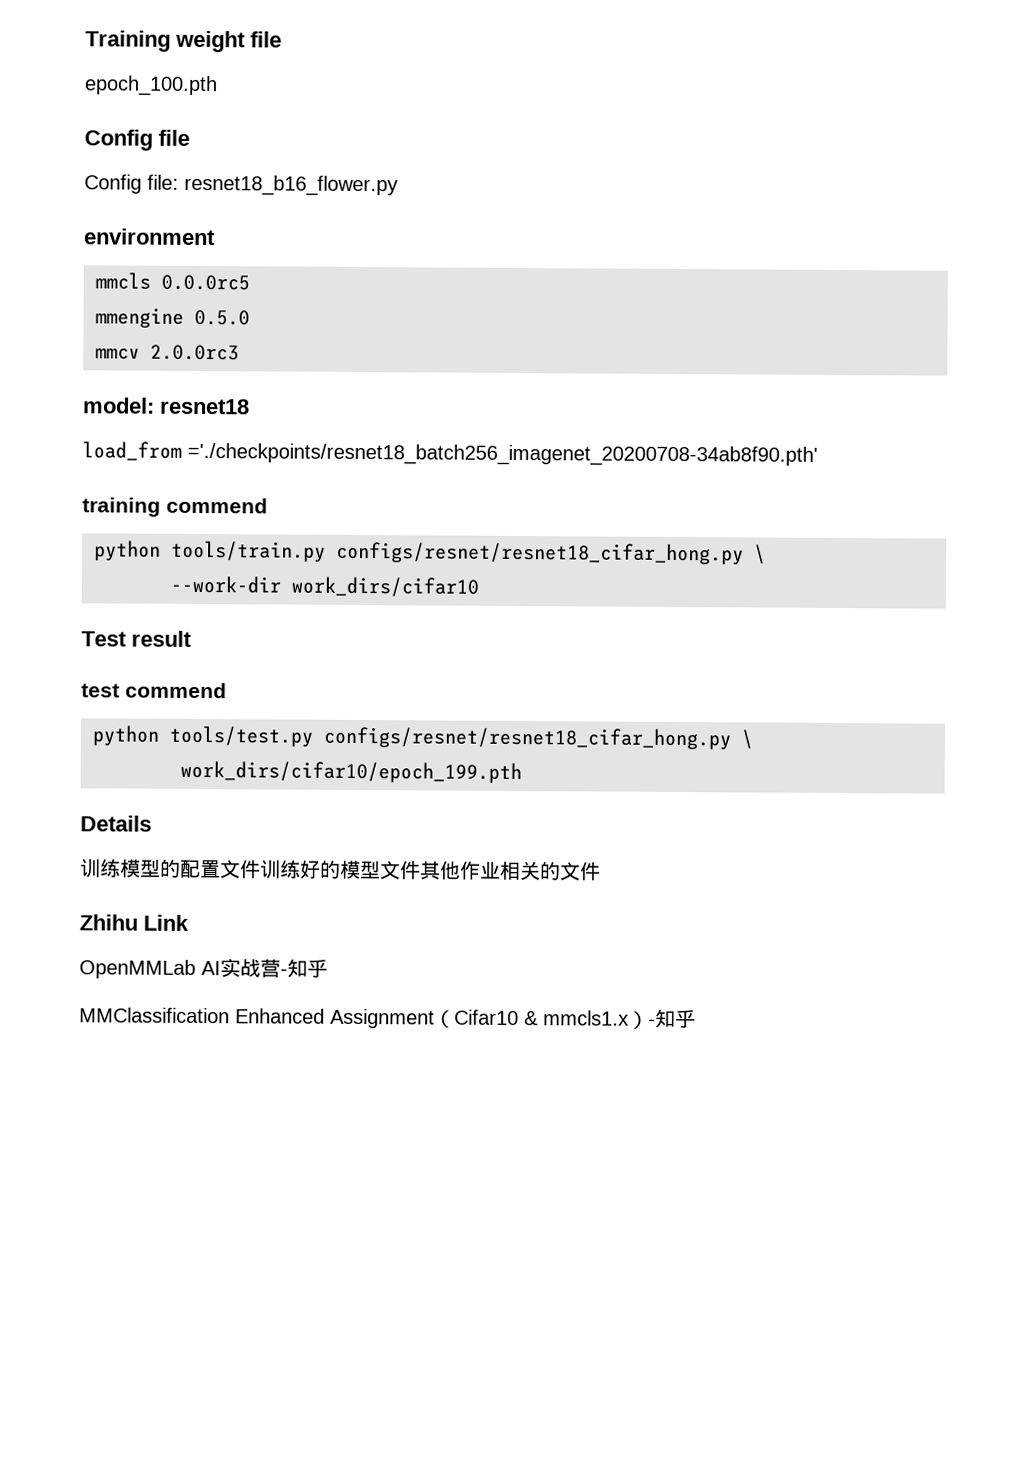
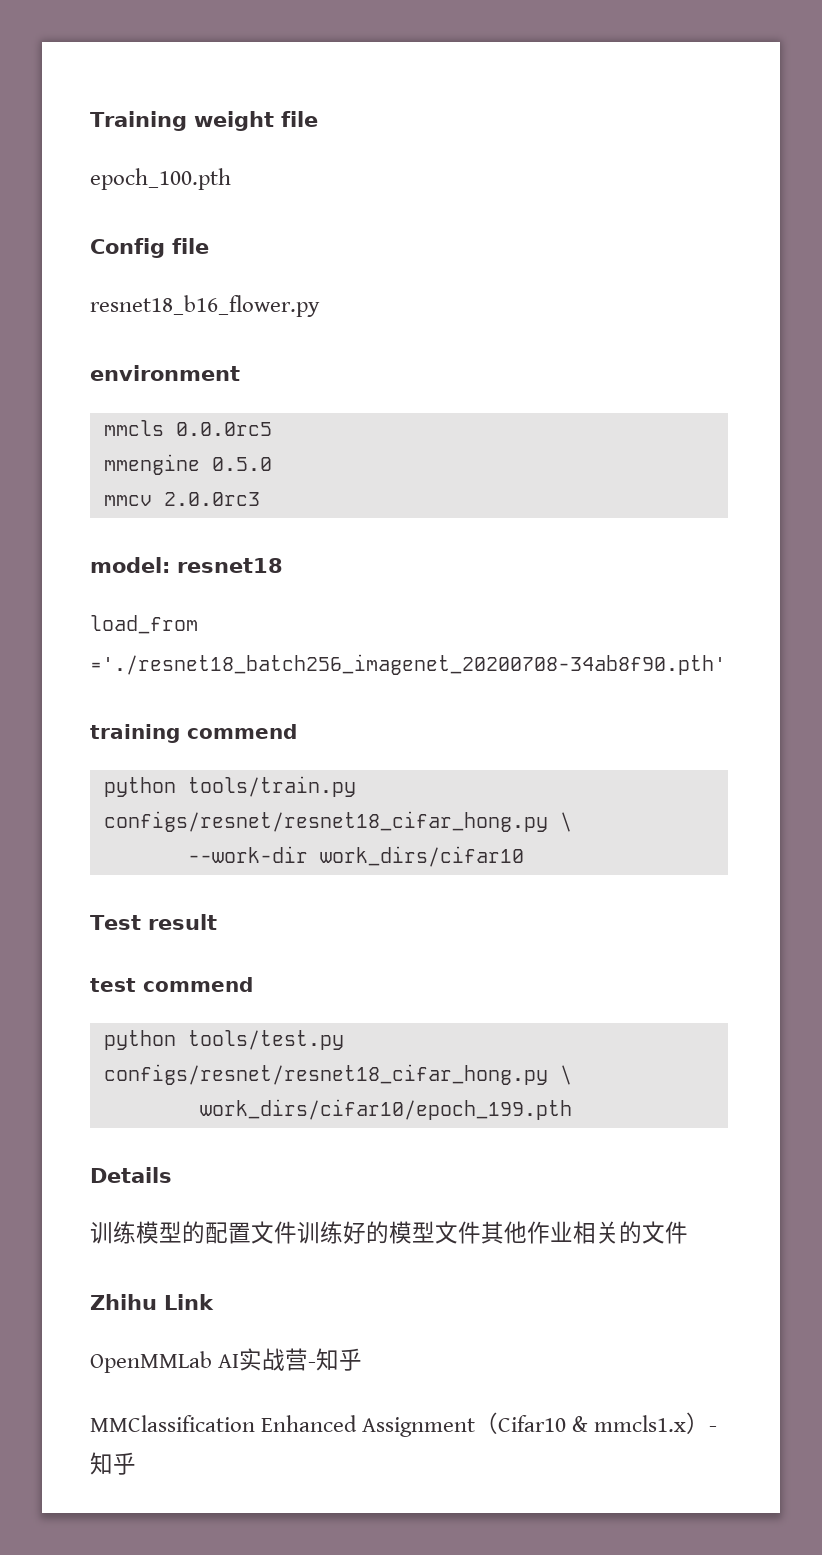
[84,174,179,194] Config file: -> (209, 246) none
[187,442,818,467] ='./checkpoints/resnet18_batch256_imagenet_20200708-34ab8f90.pth' -> [90,654,726,675] ='./resnet18_batch256_imagenet_20200708-34ab8f90.pth'

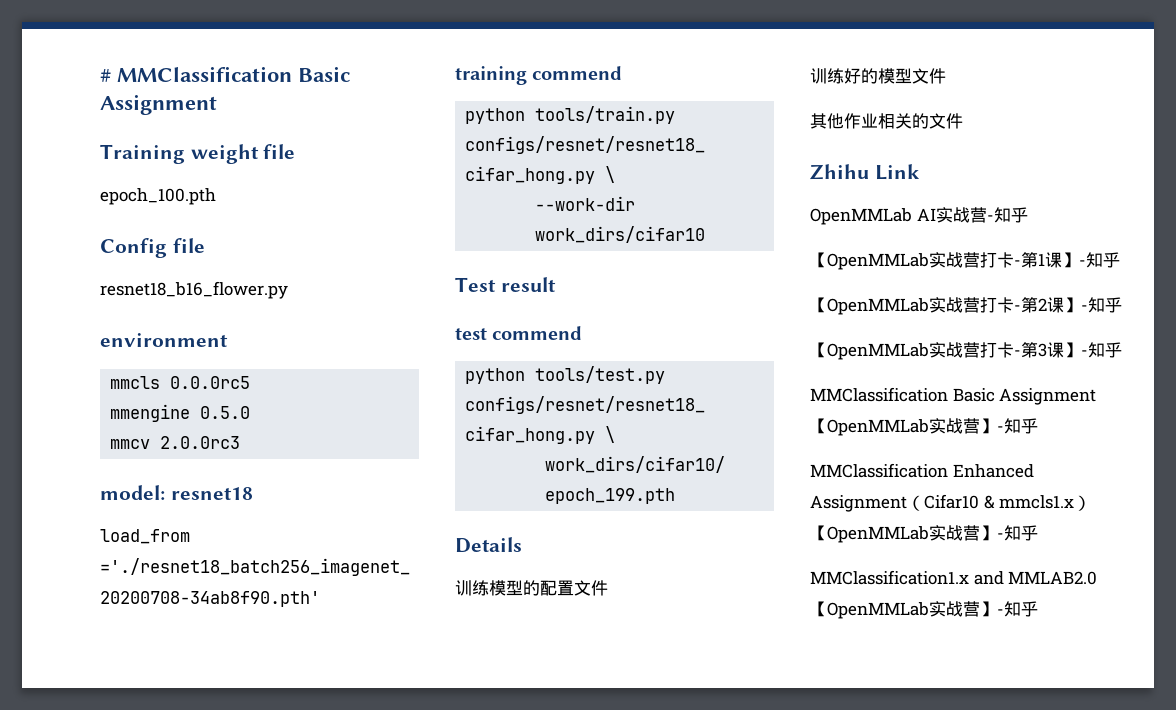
(90, 121) none -> [100,66,350,82] [100,94,217,115] # MMClassification Basic Assignment //
(297, 1232) none -> (608, 588) //
(481, 1232) none -> (946, 76) //
(363, 1359) none -> [810,252,1120,270] [810,297,1122,315] [810,342,1122,360] [810,387,1097,405] [810,418,1038,436] // 【OpenMMLab实战营打卡-第1课】-知乎 // 【OpenMMLab实战营打卡-第2课】-知乎 // 【OpenMMLab实战营打卡-第3课】-知乎 // MMClassification Basic Assignment【OpenMMLab实战营】-知乎
[709,1426,718,1432] [90,1452,136,1475] -知乎 -> [810,525,1038,543] [810,570,1098,585] [810,601,1038,619] 【OpenMMLab实战营】-知乎 // MMClassification1.x and MMLAB2.0【OpenMMLab实战营】-知乎

